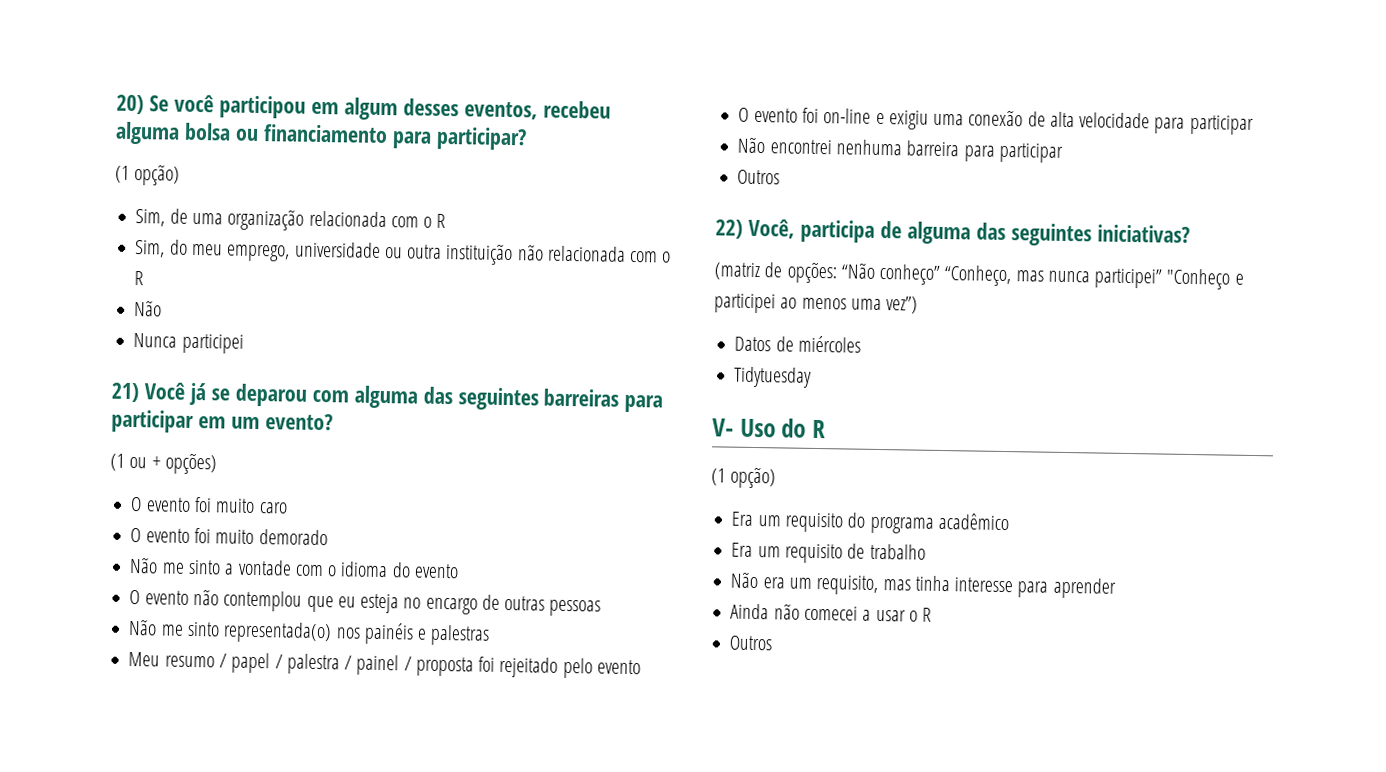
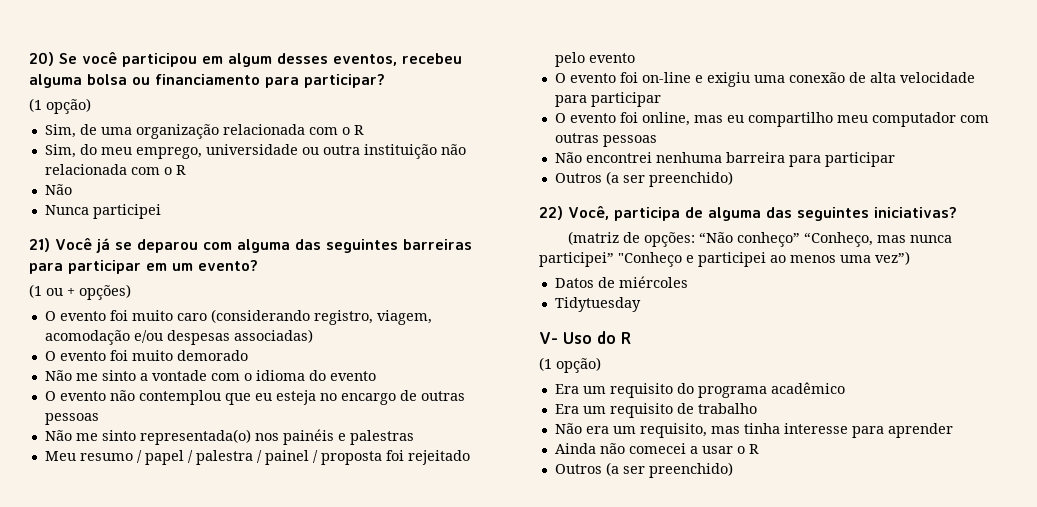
(288, 508) none -> [210,309,432,325] [44,329,313,345] (considerando registro, viagem, acomodação e/ou despesas associadas)
(1254, 124) none -> [554,112,989,127] [554,133,657,147] // O evento foi online, mas eu compartilho meu computador com outras pessoas
(781, 177) none -> [605,171,733,187] (a ser preenchido)
(773, 643) none -> [605,462,733,478] (a ser preenchido)

